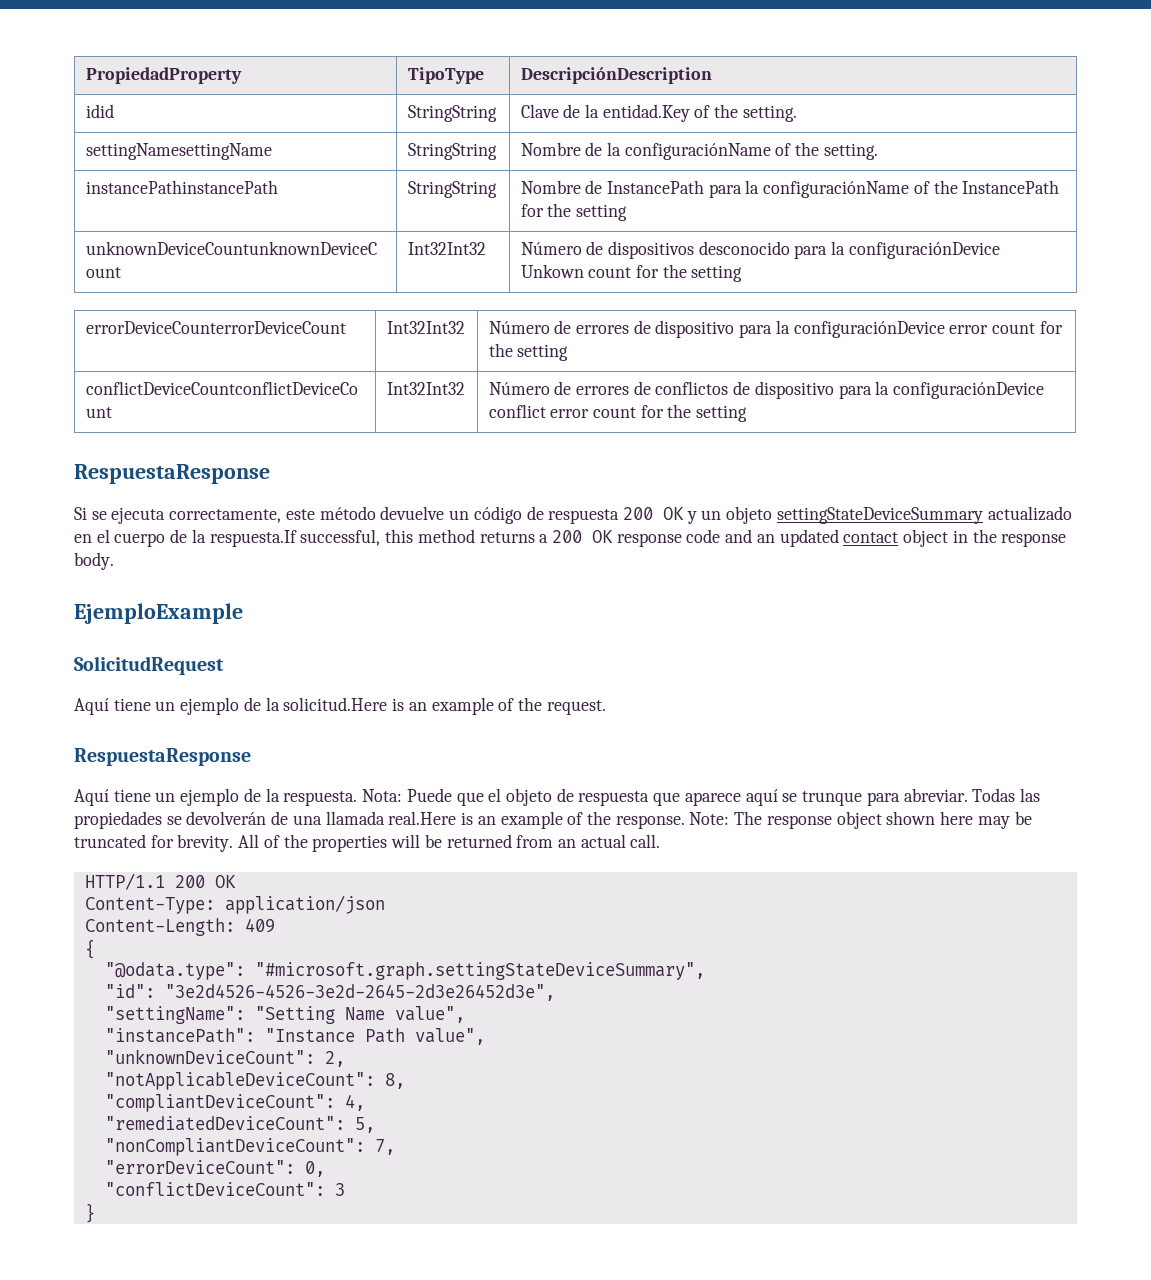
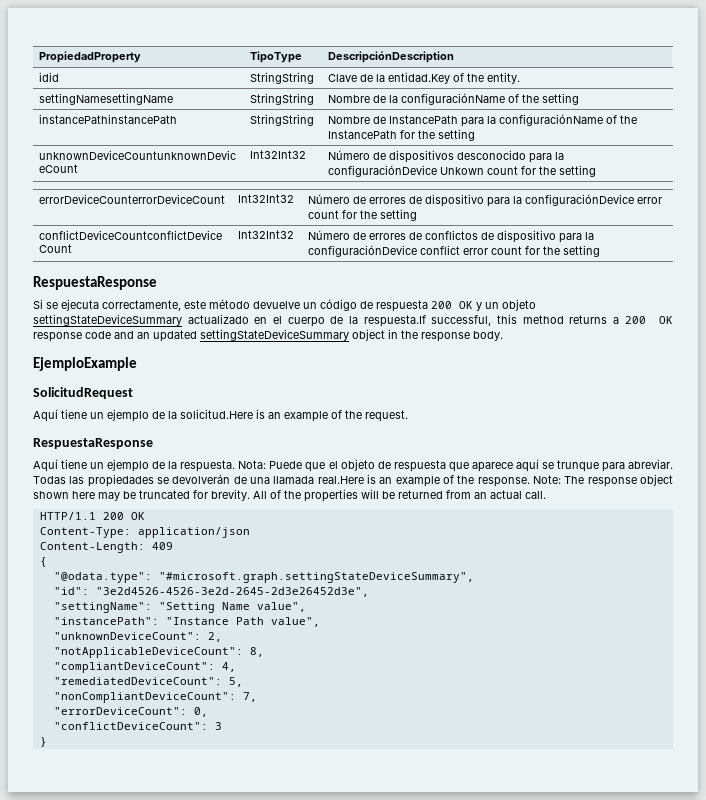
[742,105,797,122] setting. -> [487,72,521,84] entity.
[823,143,878,160] setting. -> [542,93,580,105] setting
[843,532,899,543] contact -> [200,329,349,341] settingStateDeviceSummary

